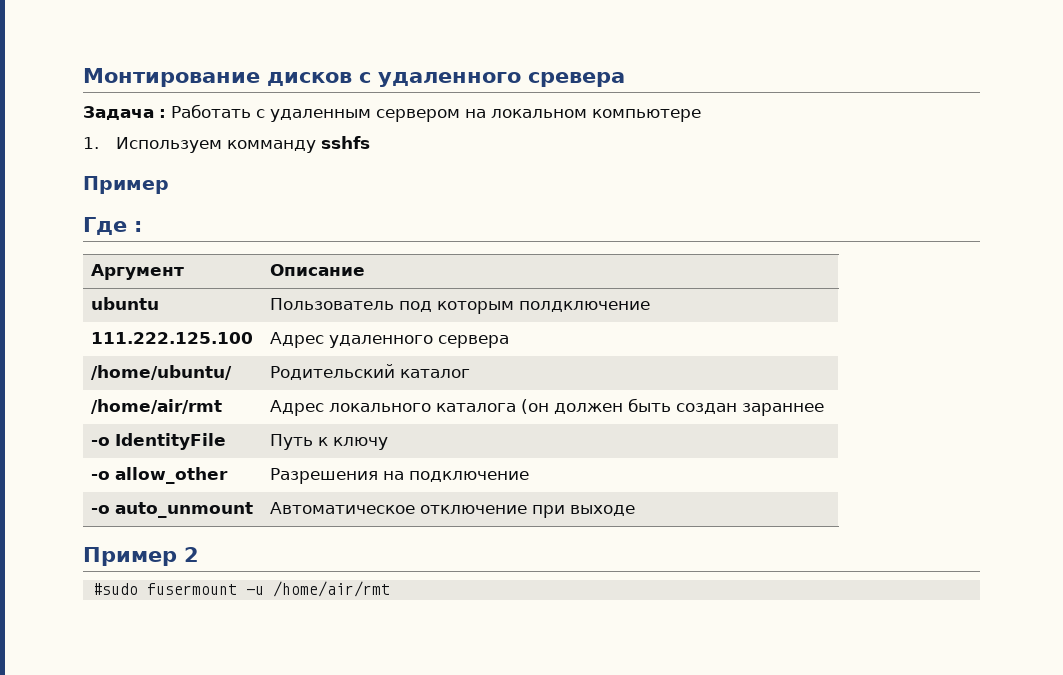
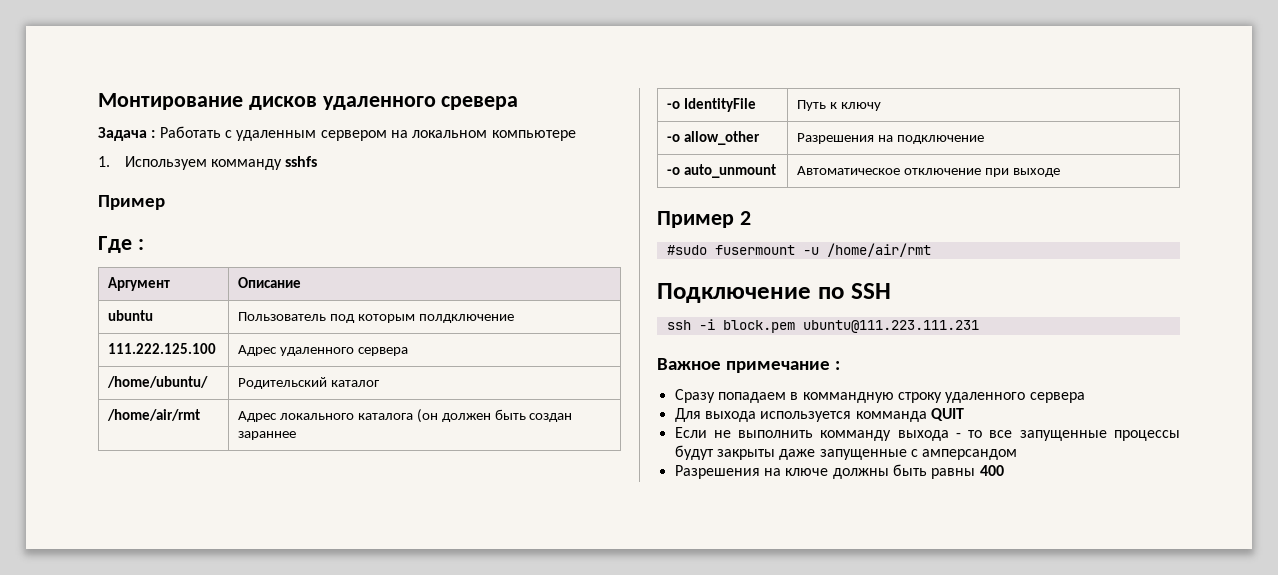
[359,72,371,83] с -> (317, 103) none
(390, 589) none -> [657,283,891,303] [666,319,979,333] [657,358,840,373] [674,389,1085,403] [674,408,964,422] [674,427,1180,441] [674,445,1018,460] [674,464,1004,479] // Подключение по SSH // ssh -i block.pem ubuntu@111.223.111.231 // Важное примечание : // Сразу попадаем в коммандную строку удаленного сервера // Для выхода используется комманда QUIT // Если не выполнить комманду выхода - то все запущенные процессы будут закрыты даже запущенные с амперсандом // Разрешения на ключе должны быть равны 400

